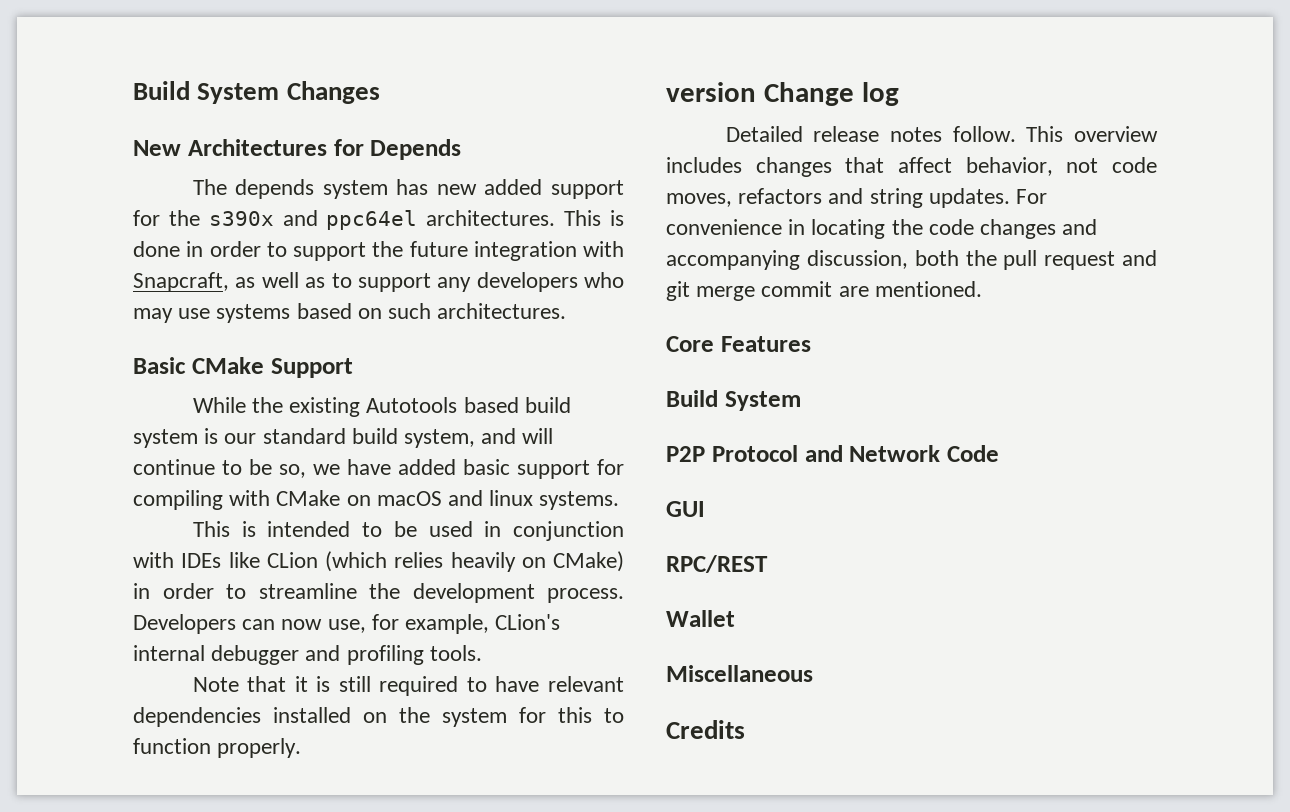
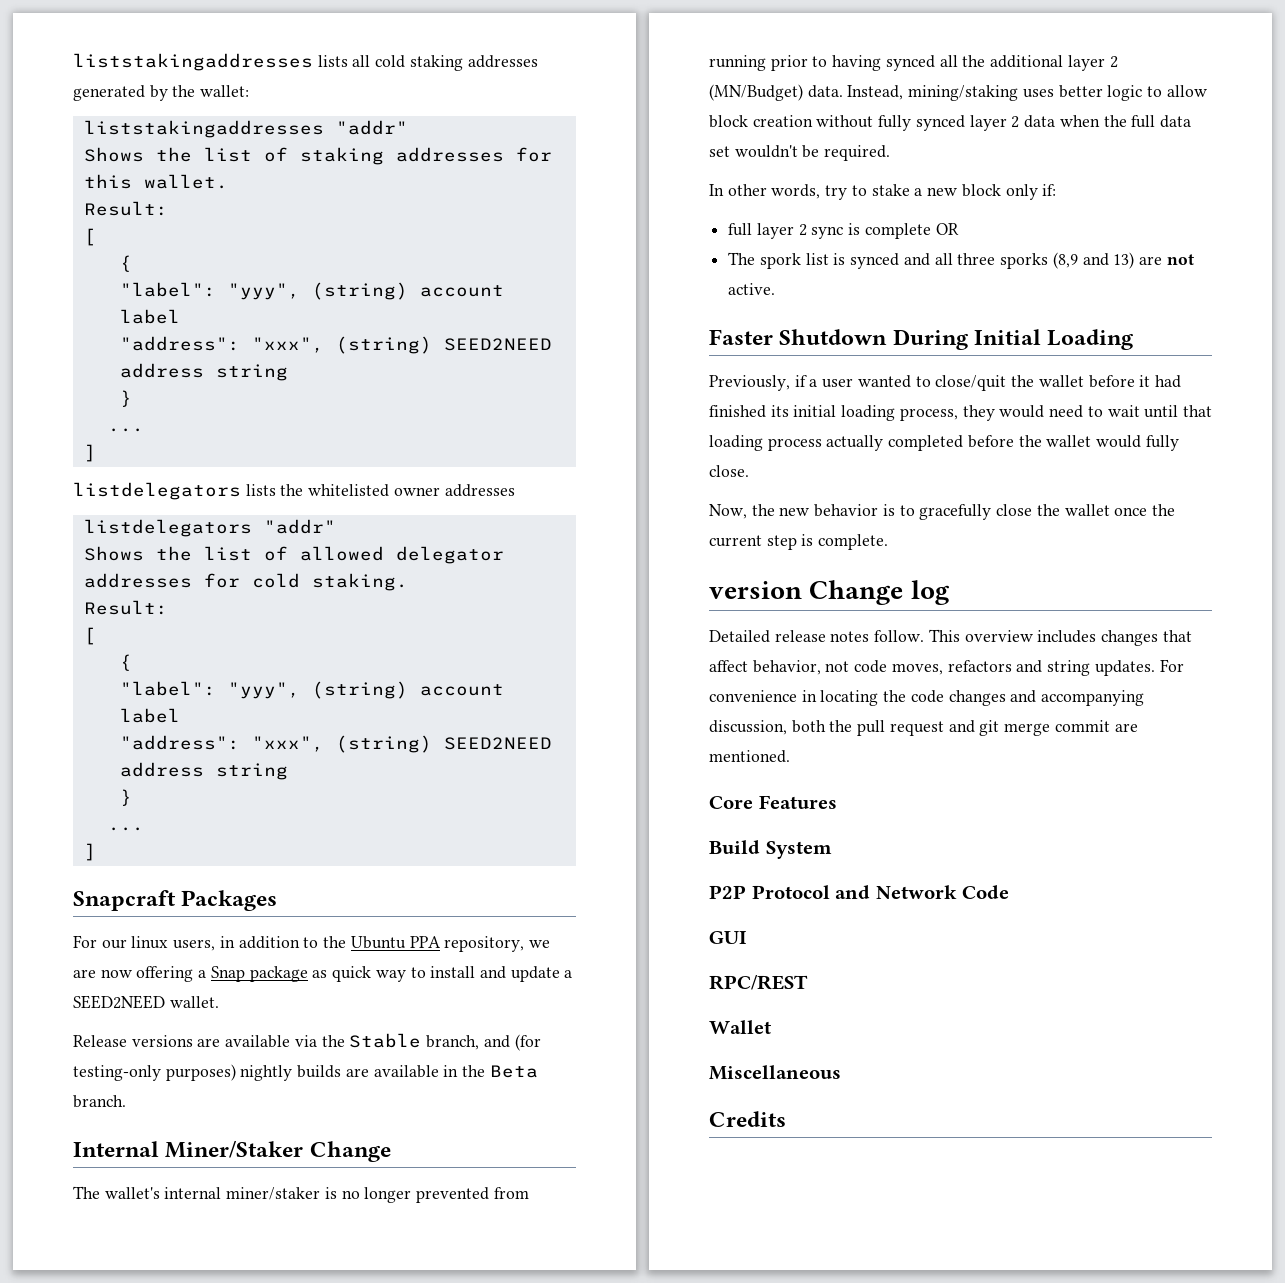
[133,81,380,104] [133,139,462,160] [192,179,624,199] [133,210,624,230] [133,241,624,261] [133,272,624,292] [133,303,567,323] [133,357,353,378] [192,397,571,417] [133,428,554,448] [133,459,624,479] [133,490,620,510] [192,521,624,541] [133,551,624,572] [133,583,624,603] [133,614,561,634] [133,645,482,665] [192,676,624,696] [133,707,624,727] [133,738,302,758] Build System Changes // New Architectures for Depends // The depends system has new added support for the s390x and ppc64el architectures. This is done in order to support the future integration with Snapcraft, as well as to support any developers who may use systems based on such architectures. // Basic CMake Support // While the existing Autotools based build system is our standard build system, and will continue to be so, we have added basic support for compiling with CMake on macOS and linux systems. // This is intended to be used in conjunction with IDEs like CLion (which relies heavily on CMake) in order to streamline the development process. Developers can now use, for example, CLion's internal debugger and profiling tools. // Note that it is still required to have relevant dependencies installed on the system for this to function properly. -> [73,53,538,71] [73,85,250,101] [83,120,408,138] [83,147,552,165] [83,174,228,189] [83,201,168,216] [83,228,96,246] [119,255,132,272] [119,282,504,300] [119,309,180,324] [119,336,552,354] [119,363,288,381] [119,390,132,407] [107,428,144,432] [83,444,96,462] [73,482,515,500] [83,519,336,537] [83,546,504,564] [83,573,408,591] [83,600,168,615] [83,627,96,645] [119,654,132,671] [119,681,504,699] [119,708,180,723] [119,735,552,753] [119,762,288,780] [119,789,132,806] [107,827,144,831] [83,843,96,861] [73,890,278,911] [73,935,550,952] [73,966,573,982] [73,995,219,1009] [73,1033,541,1051] [73,1064,538,1081] [73,1095,126,1108] [73,1140,391,1162] [73,1186,529,1203] [709,55,1118,71] [709,84,1207,101] [709,115,1191,131] [709,145,891,161] [709,184,1057,200] [728,223,959,239] [728,252,1194,269] [728,283,776,295] [709,329,1134,350] [709,375,1181,391] [709,405,1212,421] [709,435,1179,451] [709,465,749,477] [709,504,1175,520] [709,534,889,550] liststakingaddresses lists all cold staking addresses generated by the wallet: // liststakingaddresses "addr" // Shows the list of staking addresses for this wallet. // Result: // [ // { // "label": "yyy", (string) account label // "address": "xxx", (string) SEED2NEED address string // } // ... // ] // listdelegators lists the whitelisted owner addresses // listdelegators "addr" // Shows the list of allowed delegator addresses for cold staking. // Result: // [ // { // "label": "yyy", (string) account label // "address": "xxx", (string) SEED2NEED address string // } // ... // ] // Snapcraft Packages // For our linux users, in addition to the Ubuntu PPA repository, we are now offering a Snap package as quick way to install and update a SEED2NEED wallet. // Release versions are available via the Stable branch, and (for testing-only purposes) nightly builds are available in the Beta branch. // Internal Miner/Staker Change // The wallet's internal miner/staker is no longer prevented from running prior to having synced all the additional layer 2 (MN/Budget) data. Instead, mining/staking uses better logic to allow block creation without fully synced layer 2 data when the full data set wouldn't be required. // In other words, try to stake a new block only if: // full layer 2 sync is complete OR // The spork list is synced and all three sporks (8,9 and 13) are not active. // Faster Shutdown During Initial Loading // Previously, if a user wanted to close/quit the wallet before it had finished its initial loading process, they would need to wait until that loading process actually completed before the wallet would fully close. // Now, the new behavior is to gracefully close the wallet once the current step is complete.

